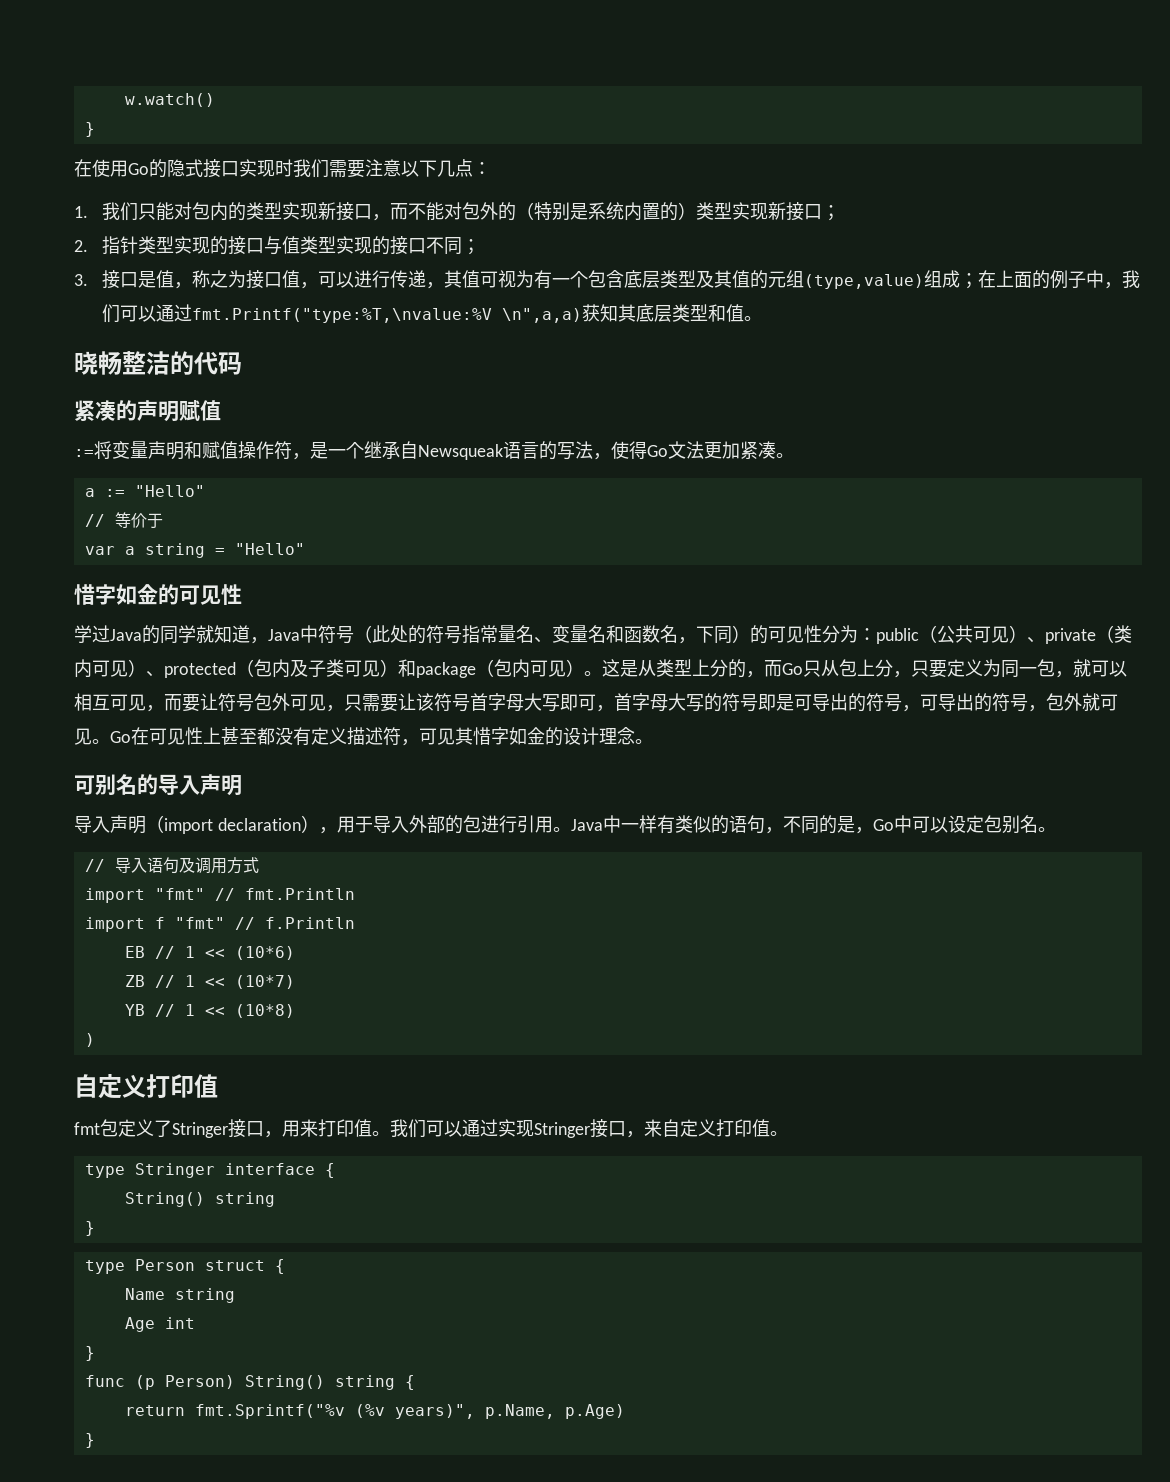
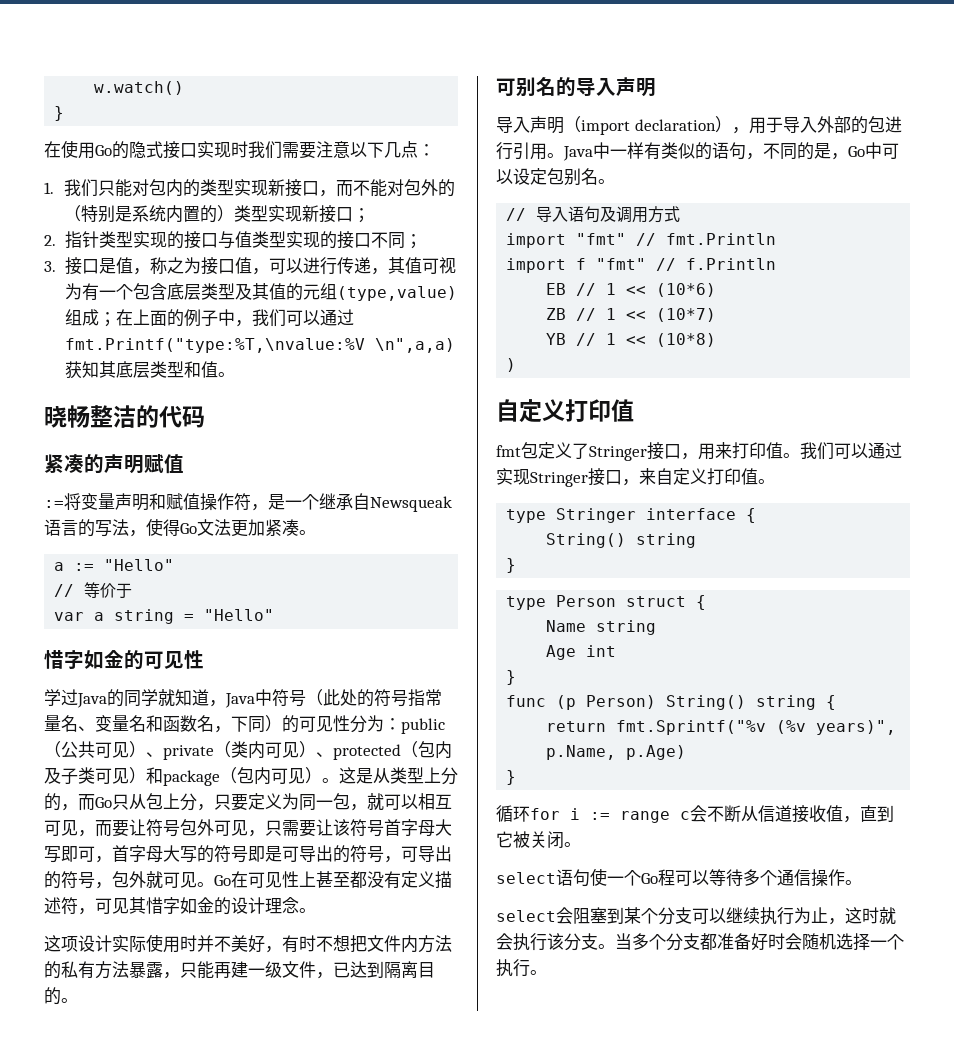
(653, 741) none -> [44,934,452,953] [44,961,435,979] [44,987,78,1005] // 这项设计实际使用时并不美好，有时不想把文件内方法的私有方法暴露，只能再建一级文件，已达到隔离目的。
(95, 1440) none -> [496,805,894,823] [496,831,581,849] [496,868,862,887] [496,907,896,925] [496,933,904,951] [496,959,547,977] // 循环for i := range c会不断从信道接收值，直到它被关闭。 // select语句使一个Go程可以等待多个通信操作。 // select会阻塞到某个分支可以继续执行为止，这时就会执行该分支。当多个分支都准备好时会随机选择一个执行。

